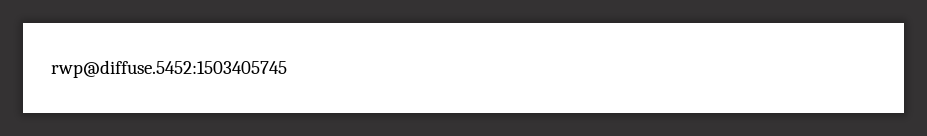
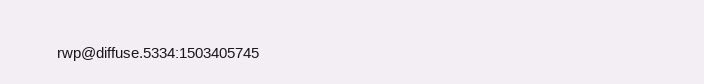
[51,60,287,78] rwp@diffuse.5452:1503405745 -> [57,47,259,61] rwp@diffuse.5334:1503405745

